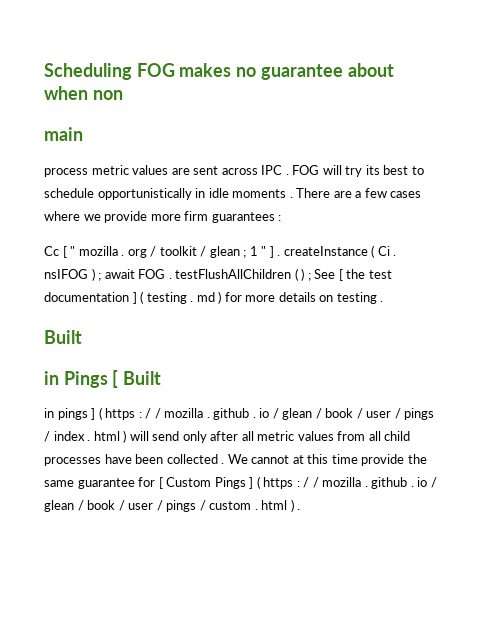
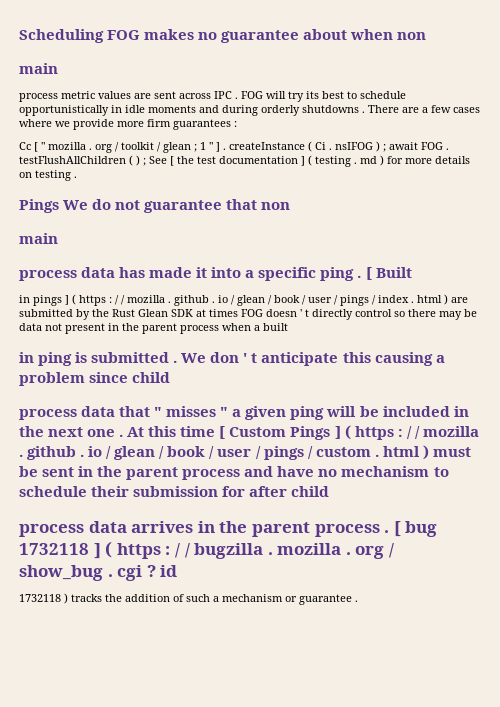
(287, 193) none -> [199,105,359,116] and during orderly shutdowns
[44,330,82,344] [44,371,108,388] Built // in Pings -> [19,199,291,213] [19,233,58,244] [19,267,362,281] Pings We do not guarantee that non // main // process data has made it into a specific ping .
[129,431,411,443] [44,454,427,466] [44,477,156,489] will send only after all metric values from all child processes have been collected . We cannot at this time provide the same guarantee for -> [451,297,468,303] [19,309,477,320] [19,323,288,334] [19,352,445,366] [19,372,171,386] [19,406,469,420] [19,426,216,437] are submitted by the Rust Glean SDK at times FOG doesn ' t directly control so there may be data not present in the parent process when a built // in ping is submitted . We don ' t anticipate this causing a problem since child // process data that " misses " a given ping will be included in the next one . At this time
(294, 505) none -> [432,447,471,457] [19,466,449,480] [19,486,330,497] [19,521,438,537] [19,541,395,559] [19,565,178,581] [19,593,352,605] must be sent in the parent process and have no mechanism to schedule their submission for after child // process data arrives in the parent process . [ bug 1732118 ] ( https : / / bugzilla . mozilla . org / show_bug . cgi ? id // 1732118 ) tracks the addition of such a mechanism or guarantee

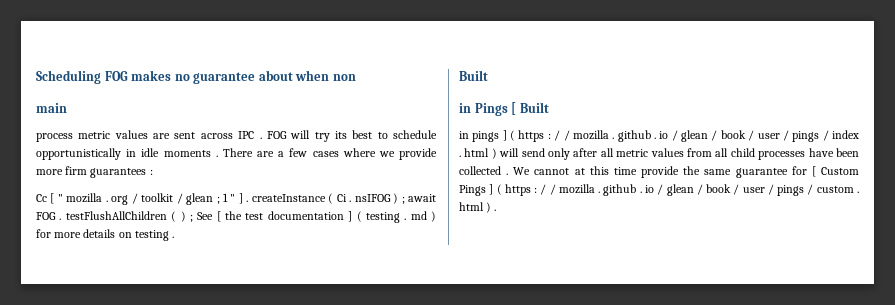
[199,105,359,116] and during orderly shutdowns -> (211, 153) none
[19,199,291,213] [19,233,58,244] [19,267,362,281] Pings We do not guarantee that non // main // process data has made it into a specific ping . -> [459,70,488,81] [459,103,508,116] Built // in Pings
[451,297,468,303] [19,309,477,320] [19,323,288,334] [19,352,445,366] [19,372,171,386] [19,406,469,420] [19,426,216,437] are submitted by the Rust Glean SDK at times FOG doesn ' t directly control so there may be data not present in the parent process when a built // in ping is submitted . We don ' t anticipate this causing a problem since child // process data that " misses " a given ping will be included in the next one . At this time -> [499,148,859,160] [459,166,807,178] will send only after all metric values from all child processes have been collected . We cannot at this time provide the same guarantee for
[432,447,471,457] [19,466,449,480] [19,486,330,497] [19,521,438,537] [19,541,395,559] [19,565,178,581] [19,593,352,605] must be sent in the parent process and have no mechanism to schedule their submission for after child // process data arrives in the parent process . [ bug 1732118 ] ( https : / / bugzilla . mozilla . org / show_bug . cgi ? id // 1732118 ) tracks the addition of such a mechanism or guarantee -> (492, 207) none

